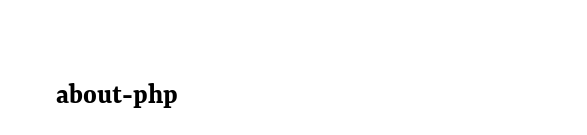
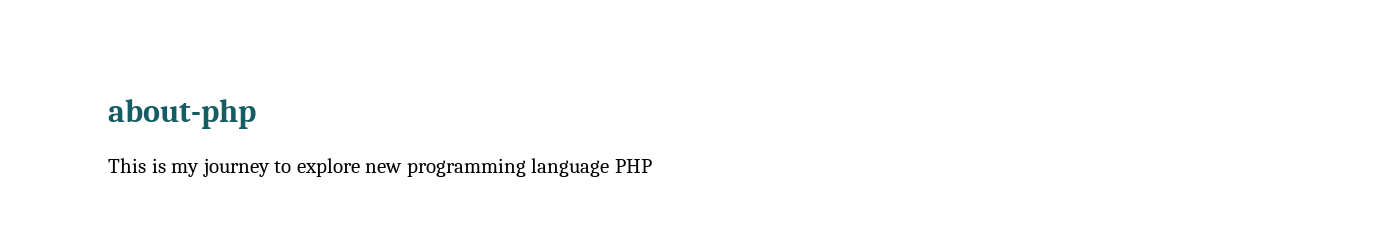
(178, 95) none -> [108,158,652,177] // This is my journey to explore new programming language PHP

